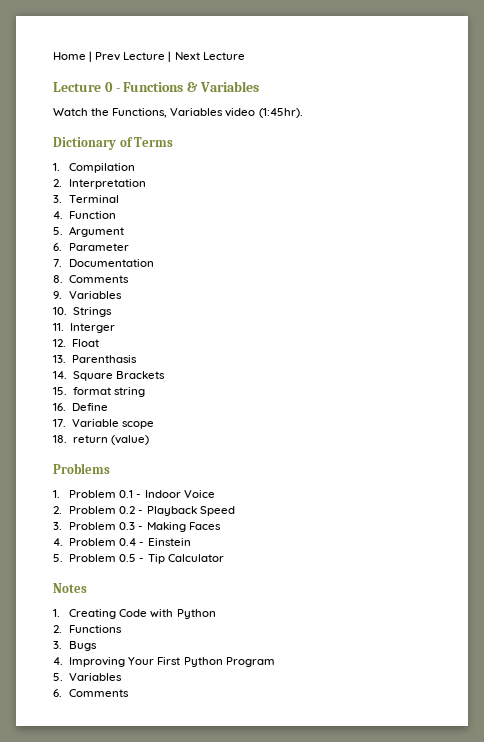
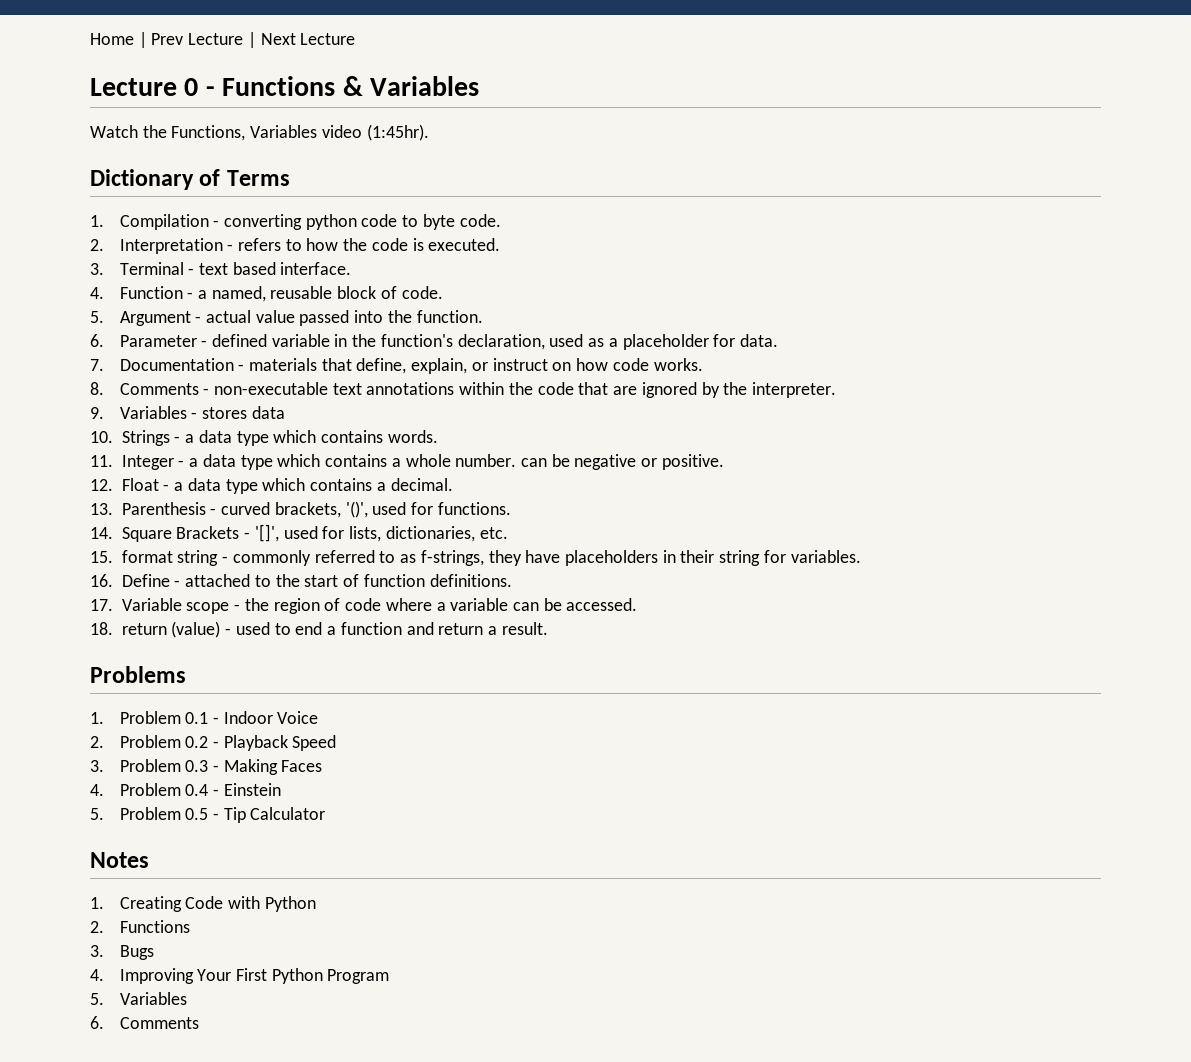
[53,179,147,189] [53,195,120,203] [53,211,117,219] [53,226,125,237] [53,243,130,251] [53,259,155,267] [53,275,130,283] // 2. Interpretation // 3. Terminal // 4. Function // 5. Argument // 6. Parameter // 7. Documentation // 8. Comments -> [213,214,501,230] [90,238,501,254] [90,262,352,275] [90,286,443,302] [90,310,483,326] [90,334,778,350] [90,358,703,374] [90,382,836,398] - converting python code to byte code. // 2. Interpretation - refers to how the code is executed. // 3. Terminal - text based interface. // 4. Function - a named, reusable block of code. // 5. Argument - actual value passed into the function. // 6. Parameter - defined variable in the function's declaration, used as a placeholder for data. // 7. Documentation - materials that define, explain, or instruct on how code works. // 8. Comments - non-executable text annotations within the code that are ignored by the interpreter.
(123, 295) none -> [191,406,285,419] - stores data
[53,323,115,333] [53,339,99,347] [53,355,137,363] [53,371,165,381] [53,387,145,397] [53,403,108,411] [53,419,154,429] [53,435,149,445] // 11. Interger // 12. Float // 13. Parenthasis // 14. Square Brackets // 15. format string // 16. Define // 17. Variable scope // 18. return (value) -> [174,430,438,446] [90,454,724,470] [90,478,453,494] [90,501,511,518] [90,524,508,542] [90,550,861,566] [90,574,512,587] [90,598,638,614] [90,621,548,638] - a data type which contains words. // 11. Integer - a data type which contains a whole number. can be negative or positive. // 12. Float - a data type which contains a decimal. // 13. Parenthesis - curved brackets, '()', used for functions. // 14. Square Brackets - '[]', used for lists, dictionaries, etc. // 15. format string - commonly referred to as f-strings, they have placeholders in their string for variables. // 16. Define - attached to the start of function definitions. // 17. Variable scope - the region of code where a variable can be accessed. // 18. return (value) - used to end a function and return a result.

